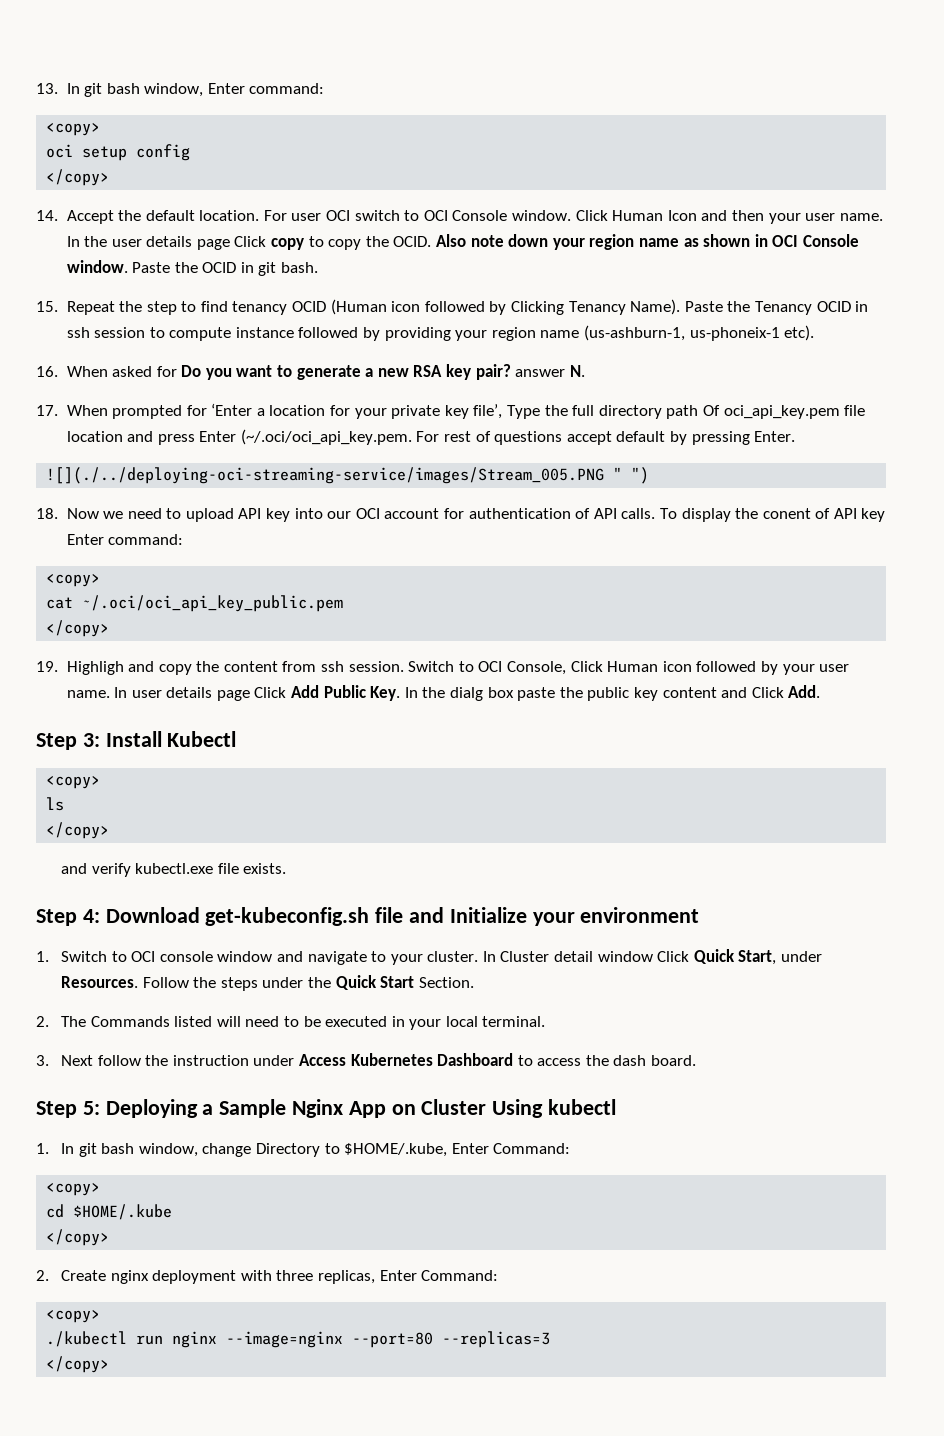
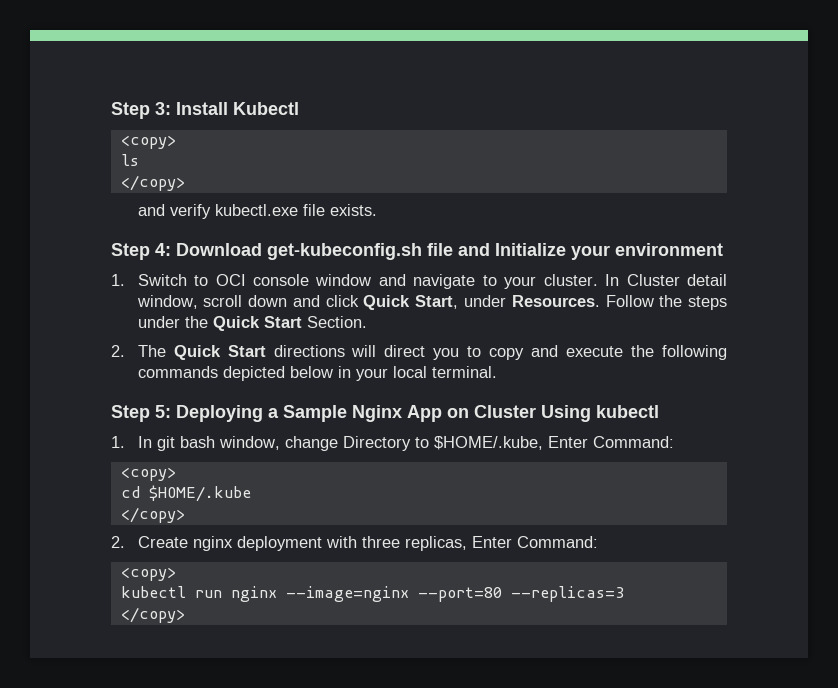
[36,83,325,97] [46,123,101,136] [46,144,191,161] [46,169,110,186] [36,210,883,224] [66,234,859,250] [66,260,319,276] [36,299,869,315] [66,325,815,341] [36,364,585,380] [36,403,866,419] [66,429,796,445] [46,467,650,484] [36,508,886,522] [66,534,184,545] [46,574,101,587] [46,595,344,612] [46,620,110,637] [36,661,850,675] [66,685,821,701] 13. In git bash window, Enter command: // <copy> // oci setup config // </copy> // 14. Accept the default location. For user OCI switch to OCI Console window. Click Human Icon and then your user name. In the user details page Click copy to copy the OCID. Also note down your region name as shown in OCI Console window. Paste the OCID in git bash. // 15. Repeat the step to find tenancy OCID (Human icon followed by Clicking Tenancy Name). Paste the Tenancy OCID in ssh session to compute instance followed by providing your region name (us-ashburn-1, us-phoneix-1 etc). // 16. When asked for Do you want to generate a new RSA key pair? answer N. // 17. When prompted for ‘Enter a location for your private key file’, Type the full directory path Of oci_api_key.pem file location and press Enter (~/.oci/oci_api_key.pem. For rest of questions accept default by pressing Enter. // ![](./../deploying-oci-streaming-service/images/Stream_005.PNG " ") // 18. Now we need to upload API key into our OCI account for authentication of API calls. To display the conent of API key Enter command: // <copy> // cat ~/.oci/oci_api_key_public.pem // </copy> // 19. Highligh and copy the content from ssh session. Switch to OCI Console, Click Human icon followed by your user name. In user details page Click Add Public Key. In the dialg box paste the public key content and Click Add. // -> (111, 110) none
[597,951,690,962] window Click -> [136,295,359,309] window, scroll down and click
[90,1016,546,1030] [36,1053,697,1066] Commands listed will need to be executed in your local terminal. // 3. Next follow the instruction under Access Kubernetes Dashboard to access the dash board. -> [173,345,727,360] [137,366,497,381] Quick Start directions will direct you to copy and execute the following commands depicted below in your local terminal.
[46,1331,128,1347] ./kubectl -> [120,586,186,598] kubectl

